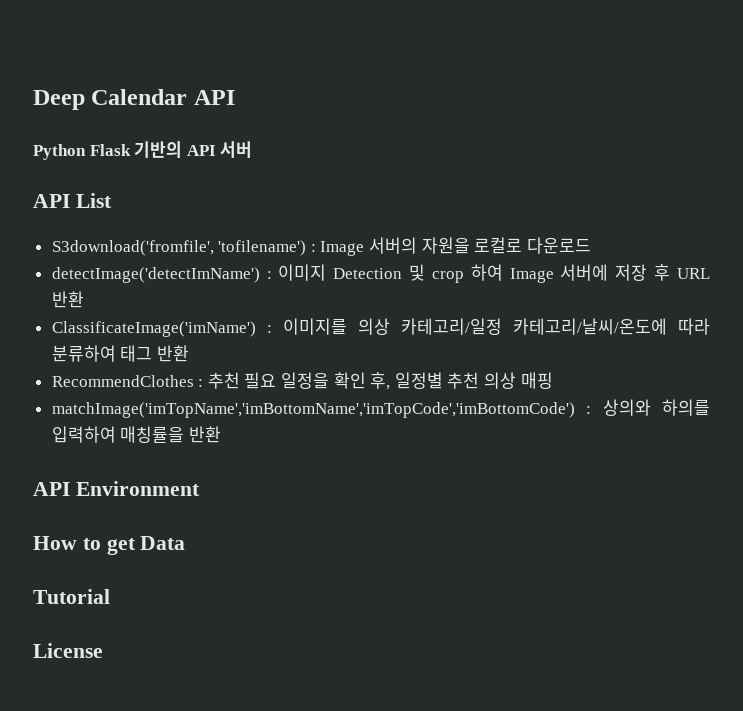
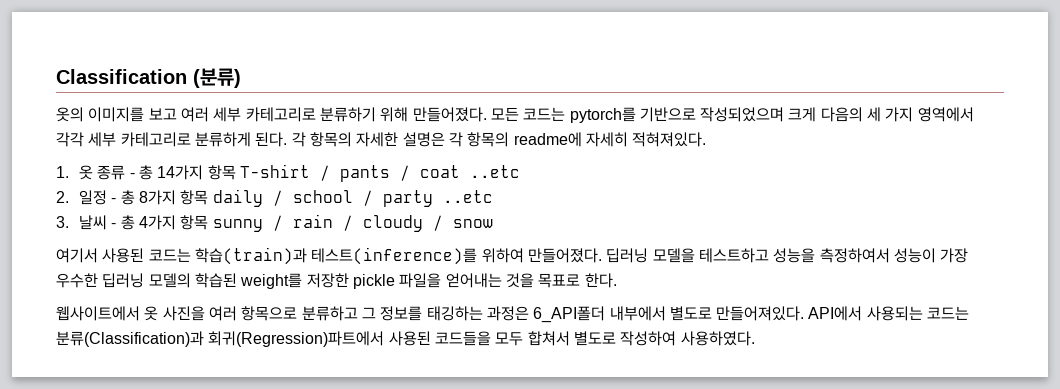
[33,89,235,110] [33,141,253,160] [33,193,112,208] [51,237,591,256] [51,264,710,283] [51,291,84,308] [51,318,710,337] [51,345,189,362] [51,372,553,390] [51,399,710,418] [51,426,221,443] [33,481,200,496] [33,536,186,555] [33,589,110,604] [33,643,103,658] Deep Calendar API // Python Flask 기반의 API 서버 // API List // S3download('fromfile', 'tofilename') : Image 서버의 자원을 로컬로 다운로드 // detectImage('detectImName') : 이미지 Detection 및 crop 하여 Image 서버에 저장 후 URL 반환 // ClassificateImage('imName') : 이미지를 의상 카테고리/일정 카테고리/날씨/온도에 따라 분류하여 태그 반환 // RecommendClothes : 추천 필요 일정을 확인 후, 일정별 추천 의상 매핑 // matchImage('imTopName','imBottomName','imTopCode','imBottomCode') : 상의와 하의를 입력하여 매칭률을 반환 // API Environment // How to get Data // Tutorial // License -> [56,68,241,88] [56,107,974,123] [56,132,707,147] [56,164,521,182] [56,189,493,207] [56,214,493,232] [56,247,969,265] [56,273,617,289] [56,306,970,323] [56,331,755,347] Classification (분류) // 옷의 이미지를 보고 여러 세부 카테고리로 분류하기 위해 만들어졌다. 모든 코드는 pytorch를 기반으로 작성되었으며 크게 다음의 세 가지 영역에서 각각 세부 카테고리로 분류하게 된다. 각 항목의 자세한 설명은 각 항목의 readme에 자세히 적혀져있다. // 1. 옷 종류 - 총 14가지 항목 T-shirt / pants / coat ..etc // 2. 일정 - 총 8가지 항목 daily / school / party ..etc // 3. 날씨 - 총 4가지 항목 sunny / rain / cloudy / snow // 여기서 사용된 코드는 학습(train)과 테스트(inference)를 위하여 만들어졌다. 딥러닝 모델을 테스트하고 성능을 측정하여서 성능이 가장 우수한 딥러닝 모델의 학습된 weight를 저장한 pickle 파일을 얻어내는 것을 목표로 한다. // 웹사이트에서 옷 사진을 여러 항목으로 분류하고 그 정보를 태깅하는 과정은 6_API폴더 내부에서 별도로 만들어져있다. API에서 사용되는 코드는 분류(Classification)과 회귀(Regression)파트에서 사용된 코드들을 모두 합쳐서 별도로 작성하여 사용하였다.

